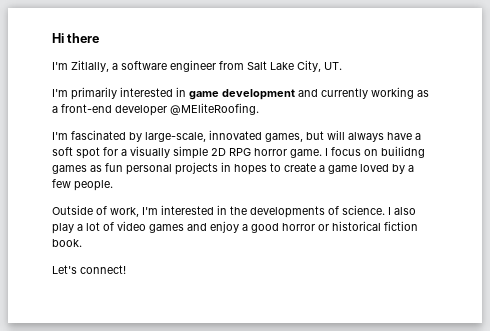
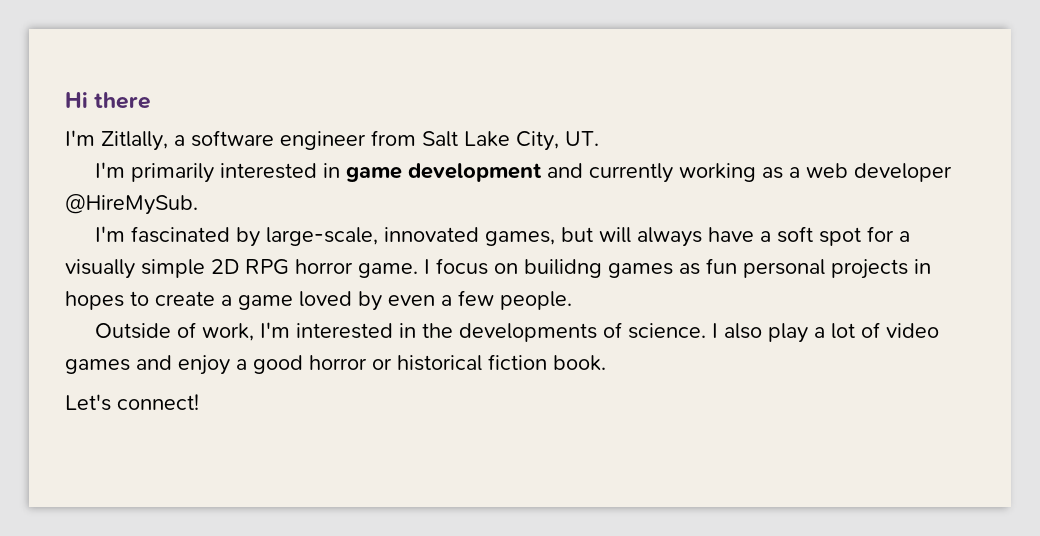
[61,103,259,116] front-end developer @MEliteRoofing. -> [805,163,952,182] [65,194,198,215] web developer @HireMySub.
(405, 169) none -> [388,295,435,306] even

